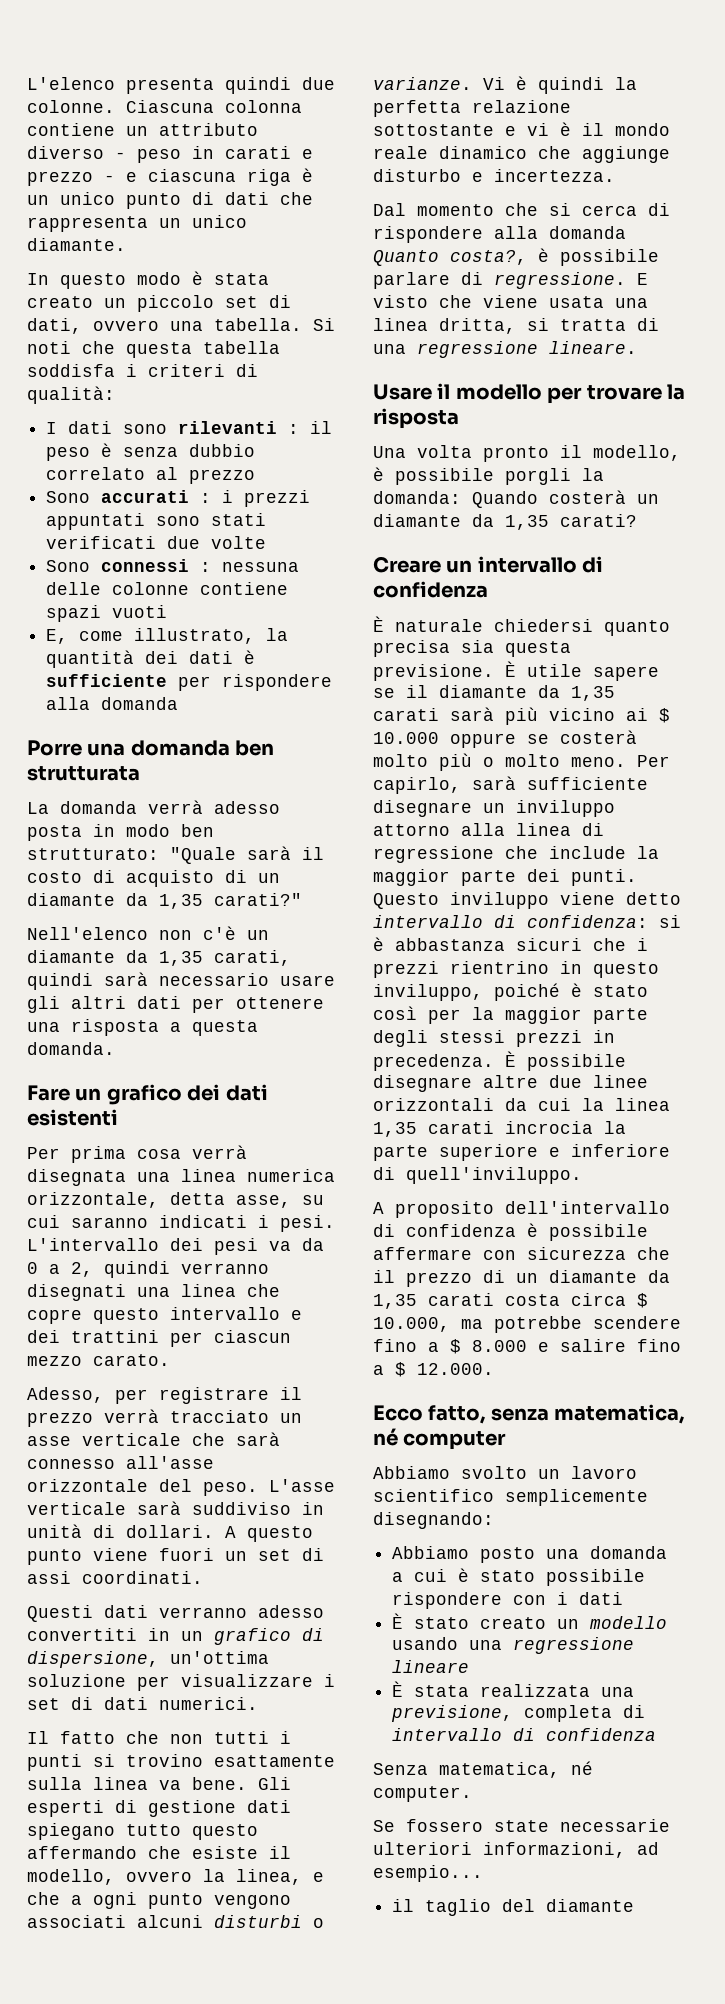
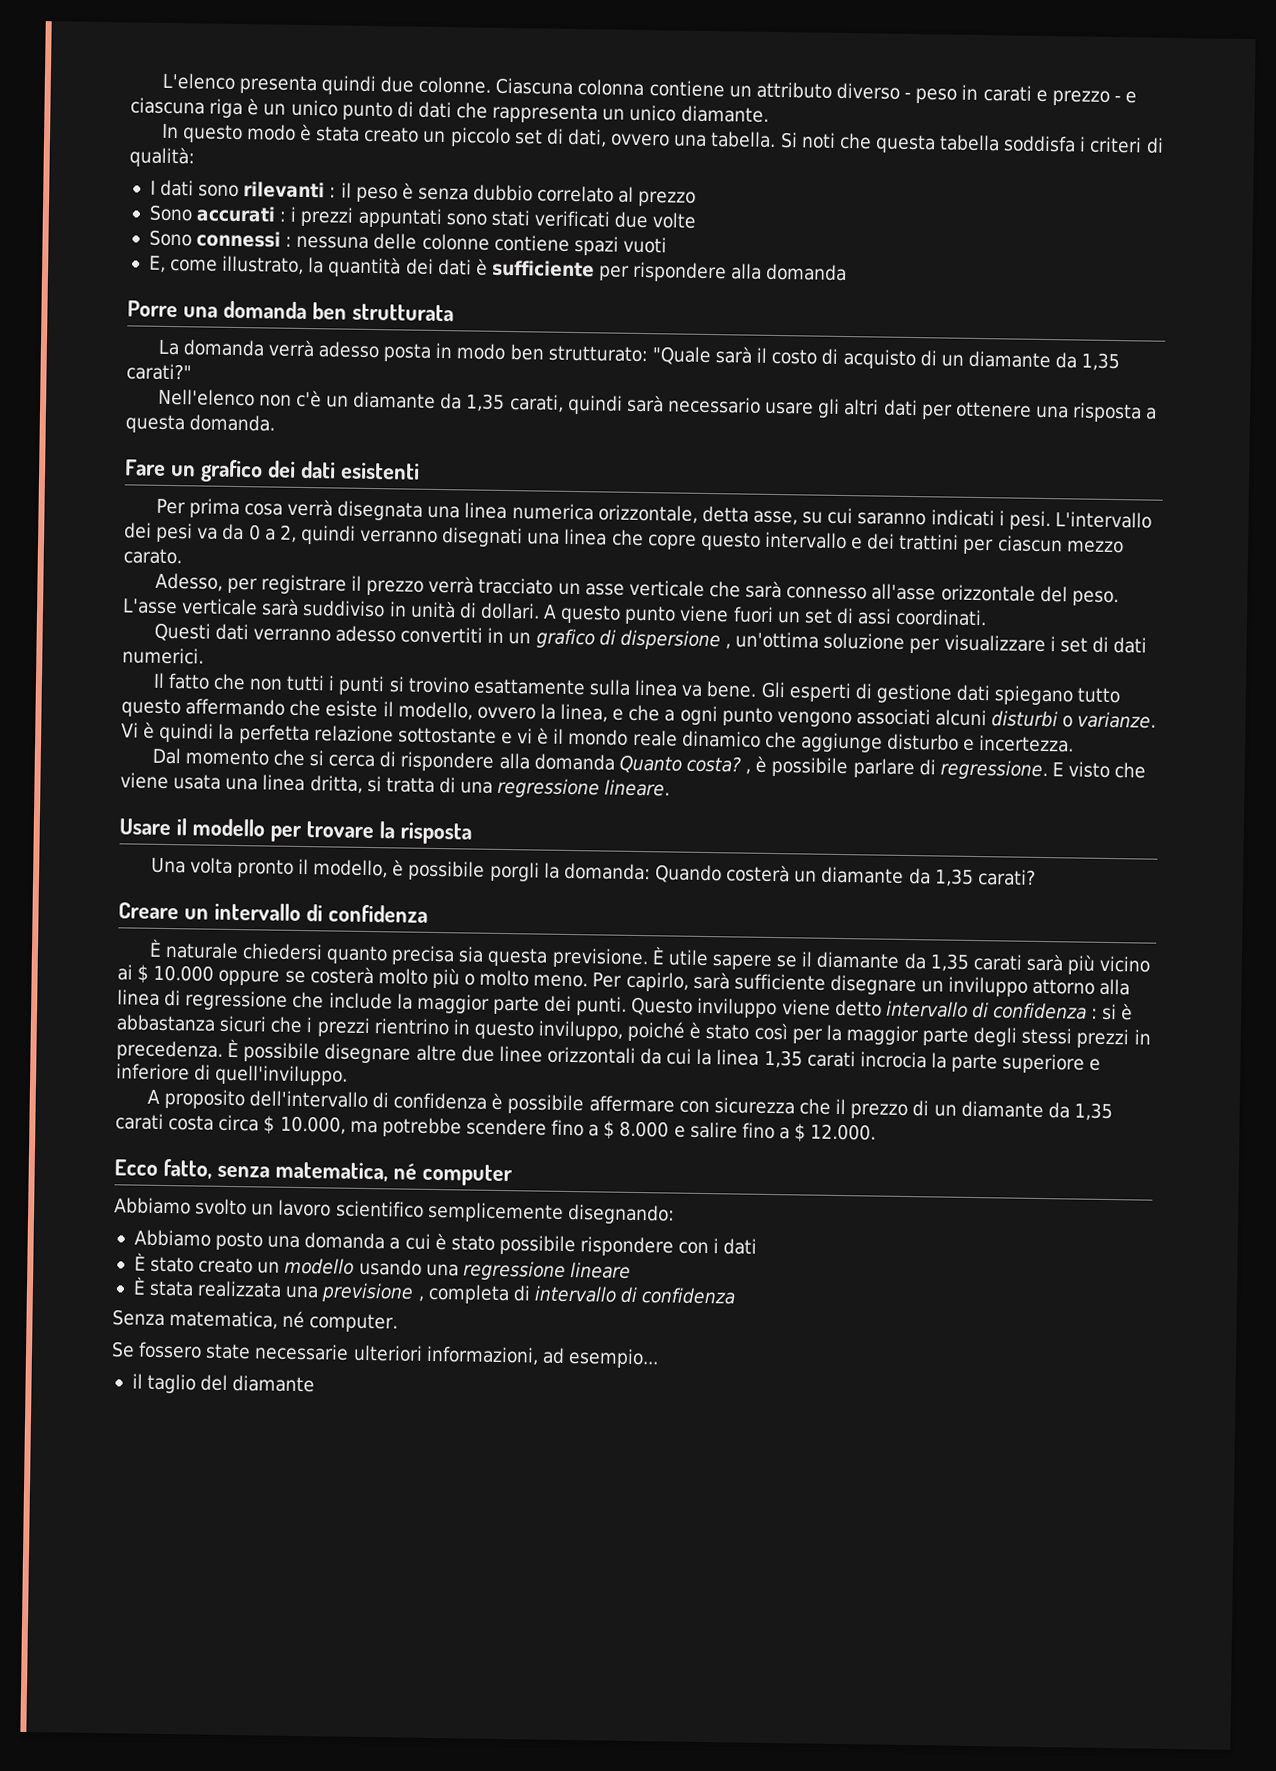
[27,1651,159,1668] dispersione, -> [619,629,732,651] dispersione ,
[450,250,527,265] costa?, -> [686,755,752,775] costa? ,
[527,915,648,928] confidenza: -> [993,1002,1099,1020] confidenza :
[391,1705,514,1722] previsione, -> [321,1282,424,1303] previsione ,

